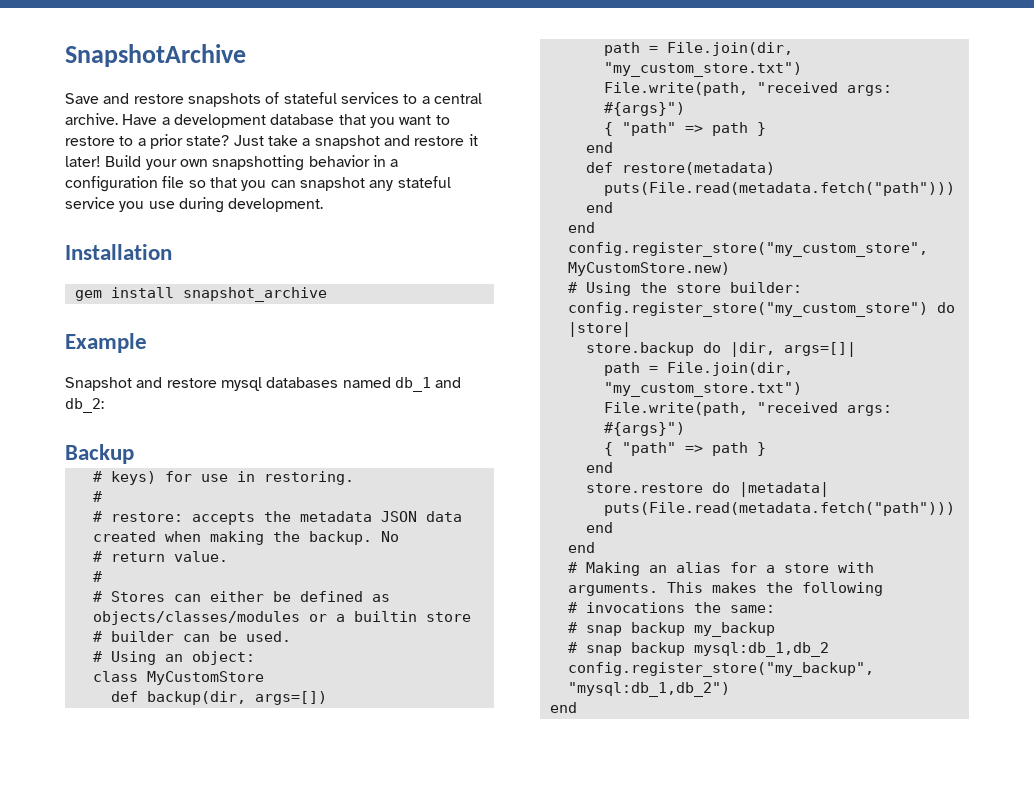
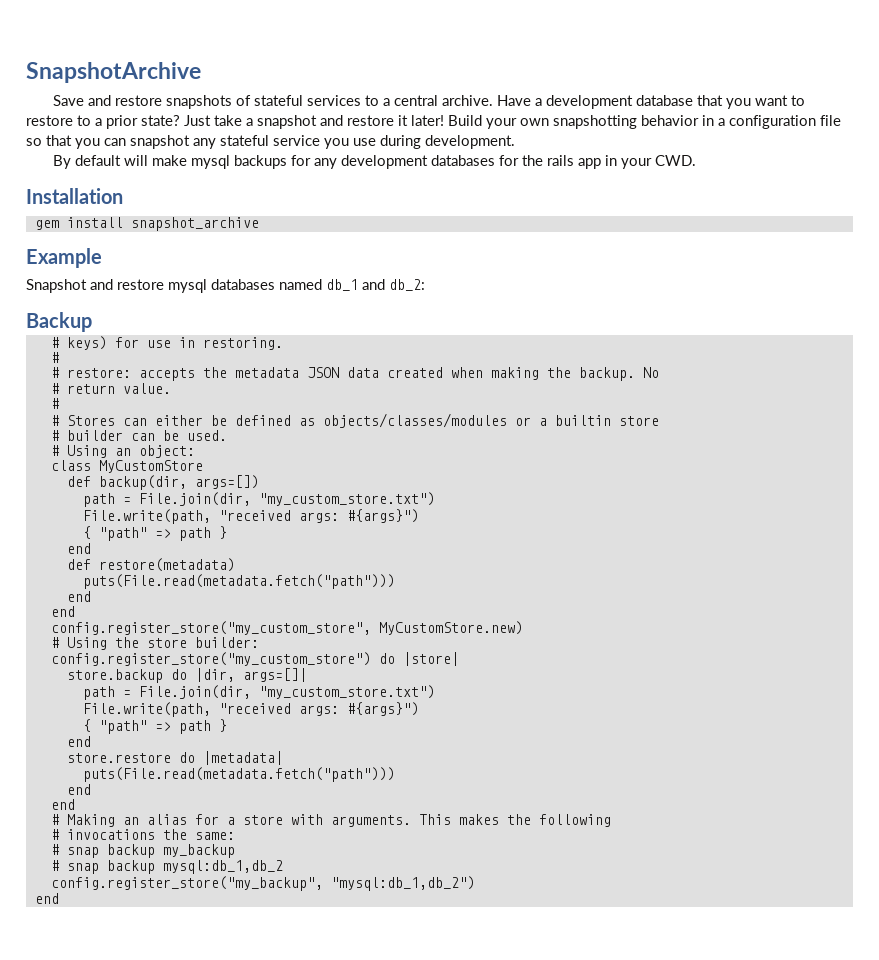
(324, 205) none -> [52,155,696,169] // By default will make mysql backups for any development databases for the rails app in your CWD.

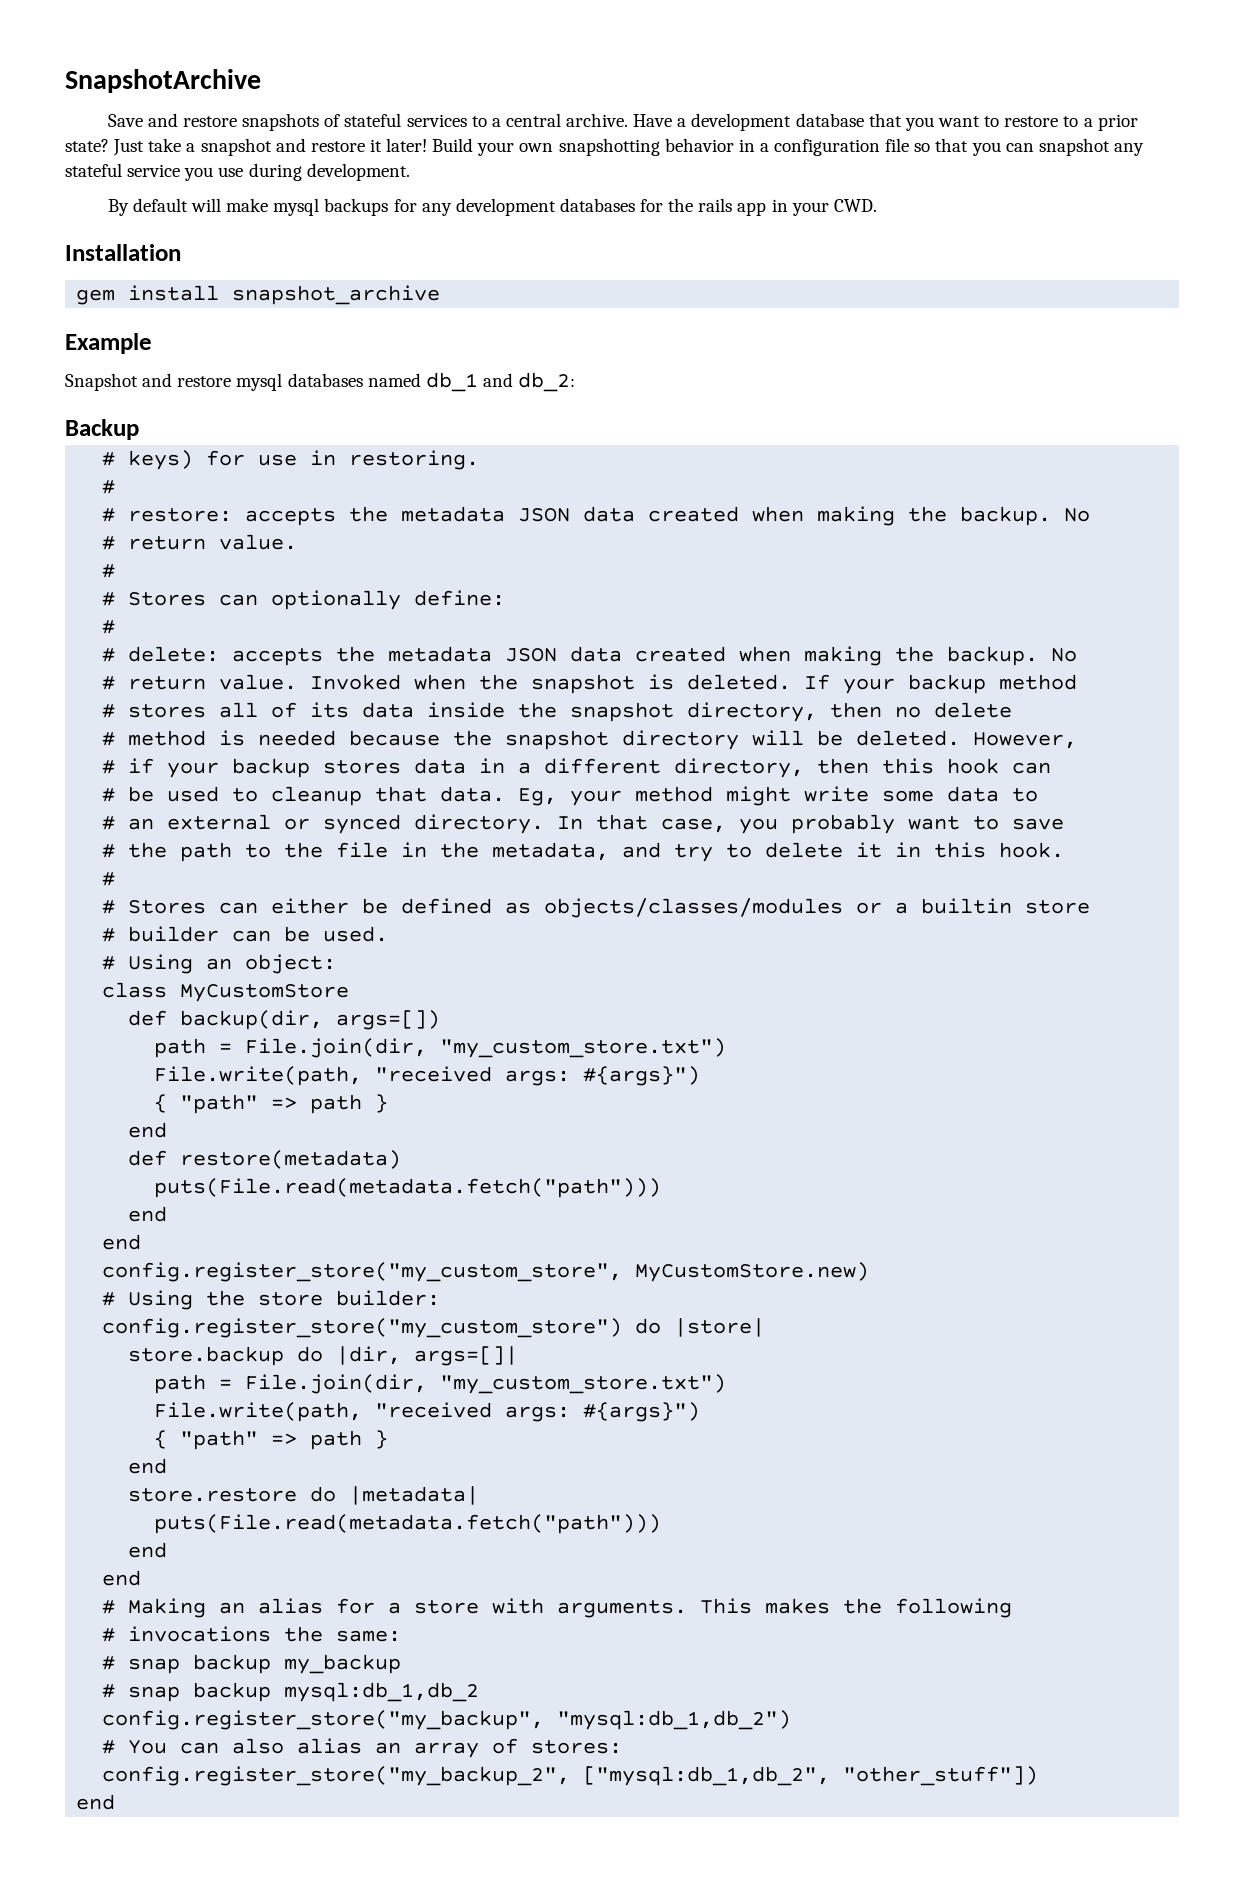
(59, 403) none -> [102,590,506,610] [102,620,116,634] [102,646,1078,666] [102,674,1078,694] [102,702,1013,722] [102,730,1078,750] [102,758,1052,778] [102,786,1039,806] [102,814,1065,834] [102,842,1065,862] [102,872,116,886] // # Stores can optionally define: // # // # delete: accepts the metadata JSON data created when making the backup. No // # return value. Invoked when the snapshot is deleted. If your backup method // # stores all of its data inside the snapshot directory, then no delete // # method is needed because the snapshot directory will be deleted. However, // # if your backup stores data in a different directory, then this hook can // # be used to cleanup that data. Eg, your method might write some data to // # an external or synced directory. In that case, you probably want to save // # the path to the file in the metadata, and try to delete it in this hook. // #
(475, 883) none -> [102,1738,623,1758] [102,1766,1039,1786] // # You can also alias an array of stores: // config.register_store("my_backup_2", ["mysql:db_1,db_2", "other_stuff"])

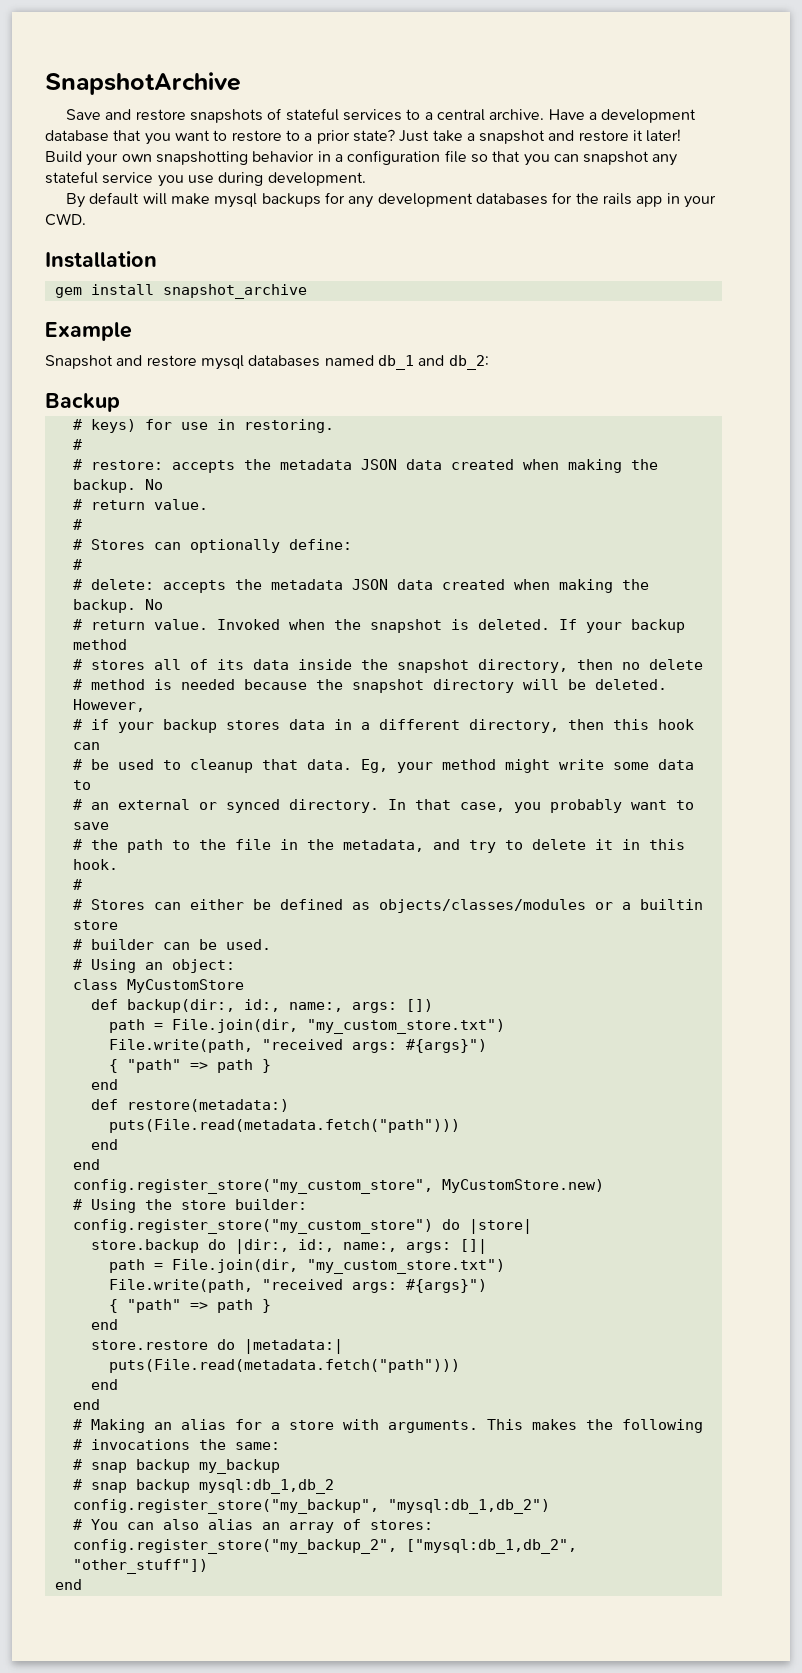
[180,1010,441,1030] backup(dir, args=[]) -> [126,999,433,1013] backup(dir:, id:, name:, args: [])
[180,1150,402,1169] restore(metadata) -> [126,1099,289,1112] restore(metadata:)
[336,1346,519,1366] |dir, args=[]| -> [234,1239,487,1254] |dir:, id:, name:, args: []|
[349,1486,480,1505] |metadata| -> [243,1339,343,1354] |metadata:|

